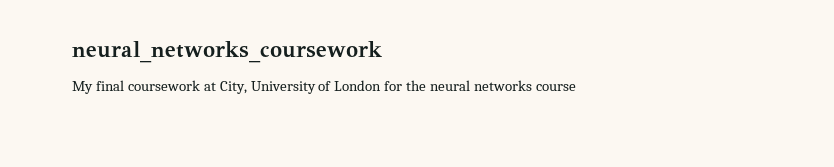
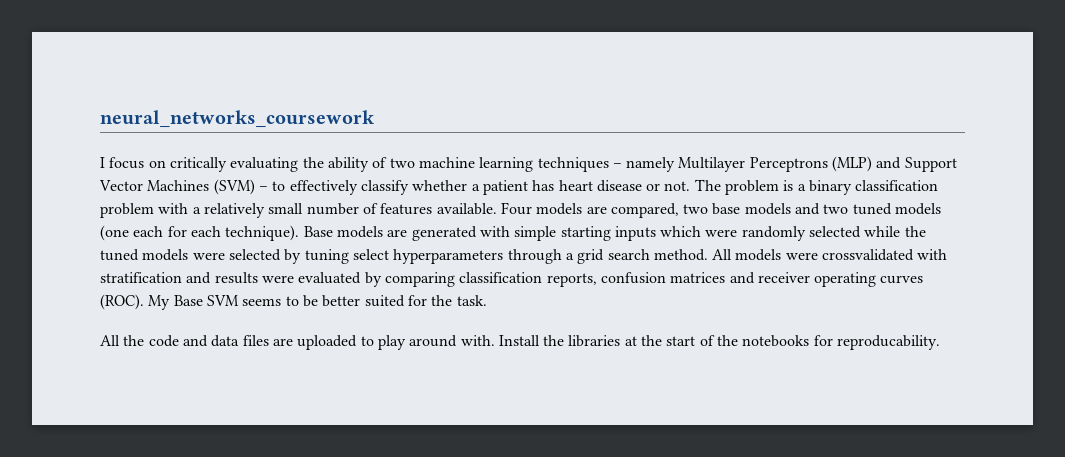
[72,80,576,94] My final coursework at City, University of London for the neural networks course -> [100,156,957,172] [99,179,939,195] [100,202,942,218] [100,225,926,241] [100,249,948,264] [100,272,924,287] [100,294,487,310] [100,335,941,350] I focus on critically evaluating the ability of two machine learning techniques – namely Multilayer Perceptrons (MLP) and Support Vector Machines (SVM) – to effectively classify whether a patient has heart disease or not. The problem is a binary classification problem with a relatively small number of features available. Four models are compared, two base models and two tuned models (one each for each technique). Base models are generated with simple starting inputs which were randomly selected while the tuned models were selected by tuning select hyperparameters through a grid search method. All models were crossvalidated with stratification and results were evaluated by comparing classification reports, confusion matrices and receiver operating curves (ROC). My Base SVM seems to be better suited for the task. // All the code and data files are uploaded to play around with. Install the libraries at the start of the notebooks for reproducability.

